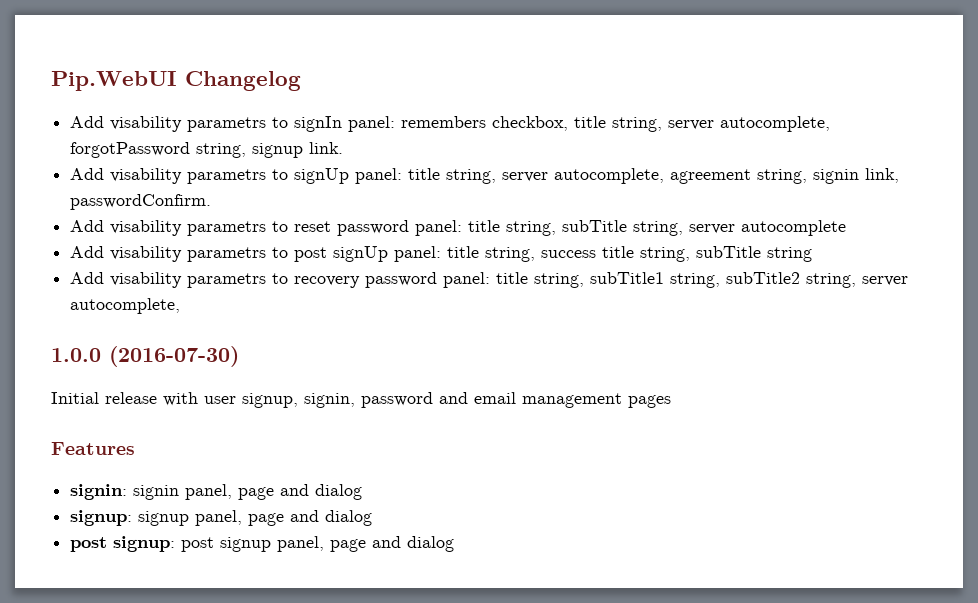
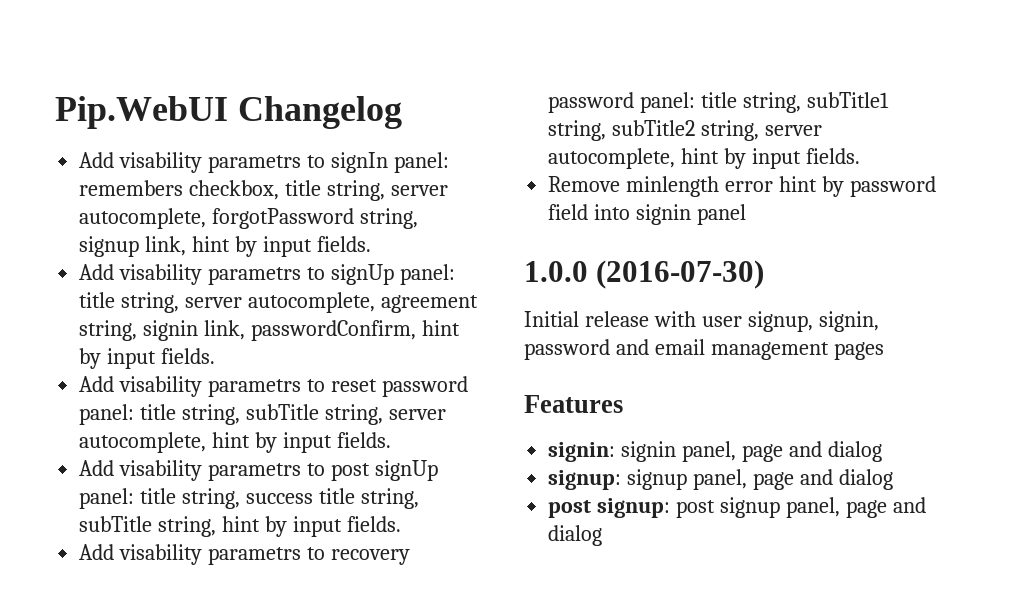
[309,142,344,154] link. -> [145,236,371,257] link, hint by input fields.
[70,194,212,210] passwordConfirm. -> [251,320,460,341] [79,348,216,369] passwordConfirm, hint by input fields.
[741,220,847,236] autocomplete -> [79,432,391,453] autocomplete, hint by input fields.
[767,247,813,262] string -> [158,516,401,537] string, hint by input fields.
(181, 306) none -> [681,148,860,169] [548,176,936,197] [548,204,747,225] hint by input fields. // Remove minlength error hint by password field into signin panel

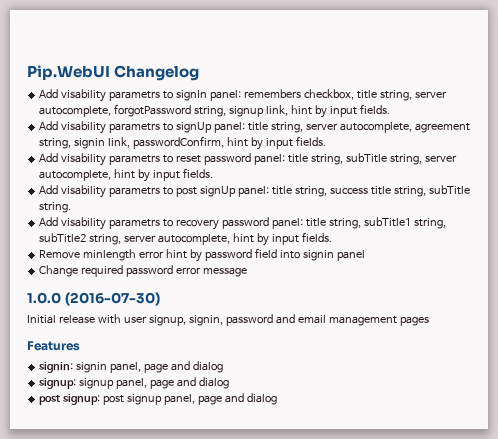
[158,516,401,537] string, hint by input fields. -> [39,202,72,213] string.
(747, 214) none -> [39,265,247,277] // Change required password error message

